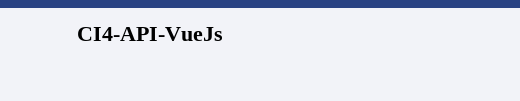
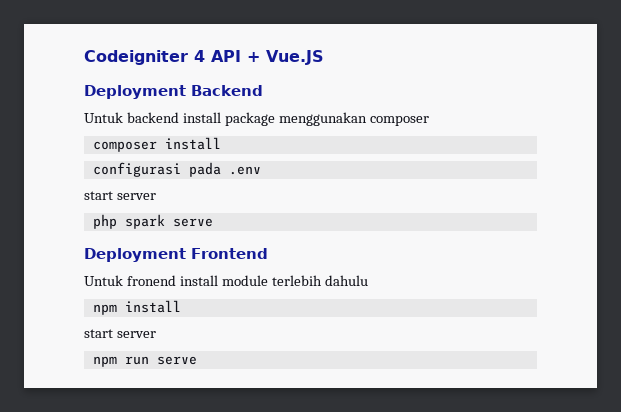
[77,27,223,41] CI4-API-VueJs -> [84,50,324,65] [84,85,263,99] [84,112,429,126] [92,137,221,152] [92,162,261,177] [84,191,156,200] [92,214,213,229] [84,248,268,262] [84,275,368,286] [92,300,181,315] [84,329,156,338] [92,356,197,367] Codeigniter 4 API + Vue.JS // Deployment Backend // Untuk backend install package menggunakan composer // composer install // configurasi pada .env // start server // php spark serve // Deployment Frontend // Untuk fronend install module terlebih dahulu // npm install // start server // npm run serve

